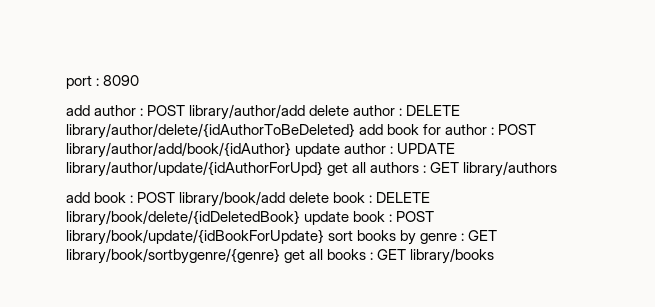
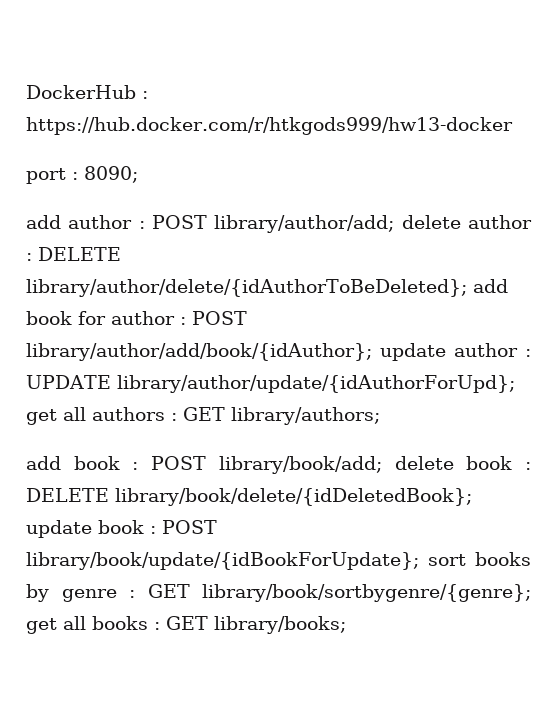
(66, 82) none -> [26,85,148,99] [26,117,513,135] DockerHub : https://hub.docker.com/r/htkgods999/hw13-docker //
[103,75,140,86] 8090 -> [84,166,138,183] 8090;
[189,104,306,120] library/author/add -> [214,215,395,233] library/author/add;
[66,123,355,139] library/author/delete/{idAuthorToBeDeleted} -> [26,279,467,297] library/author/delete/{idAuthorToBeDeleted};
[66,142,291,158] library/author/add/book/{idAuthor} -> [26,343,372,361] library/author/add/book/{idAuthor};
[66,161,323,177] library/author/update/{idAuthorForUpd} -> [116,375,515,393] library/author/update/{idAuthorForUpd};
[463,161,558,177] library/authors -> [231,407,380,425] library/authors;
[179,191,286,207] library/book/add -> [218,456,382,474] library/book/add;
[66,210,300,226] library/book/delete/{idDeletedBook} -> [115,488,472,506] library/book/delete/{idDeletedBook};
[66,229,324,245] library/book/update/{idBookForUpdate} -> [26,552,419,570] library/book/update/{idBookForUpdate};
[66,248,280,264] library/book/sortbygenre/{genre} -> [202,584,531,602] library/book/sortbygenre/{genre};
[410,248,495,264] library/books -> [214,616,346,634] library/books;

